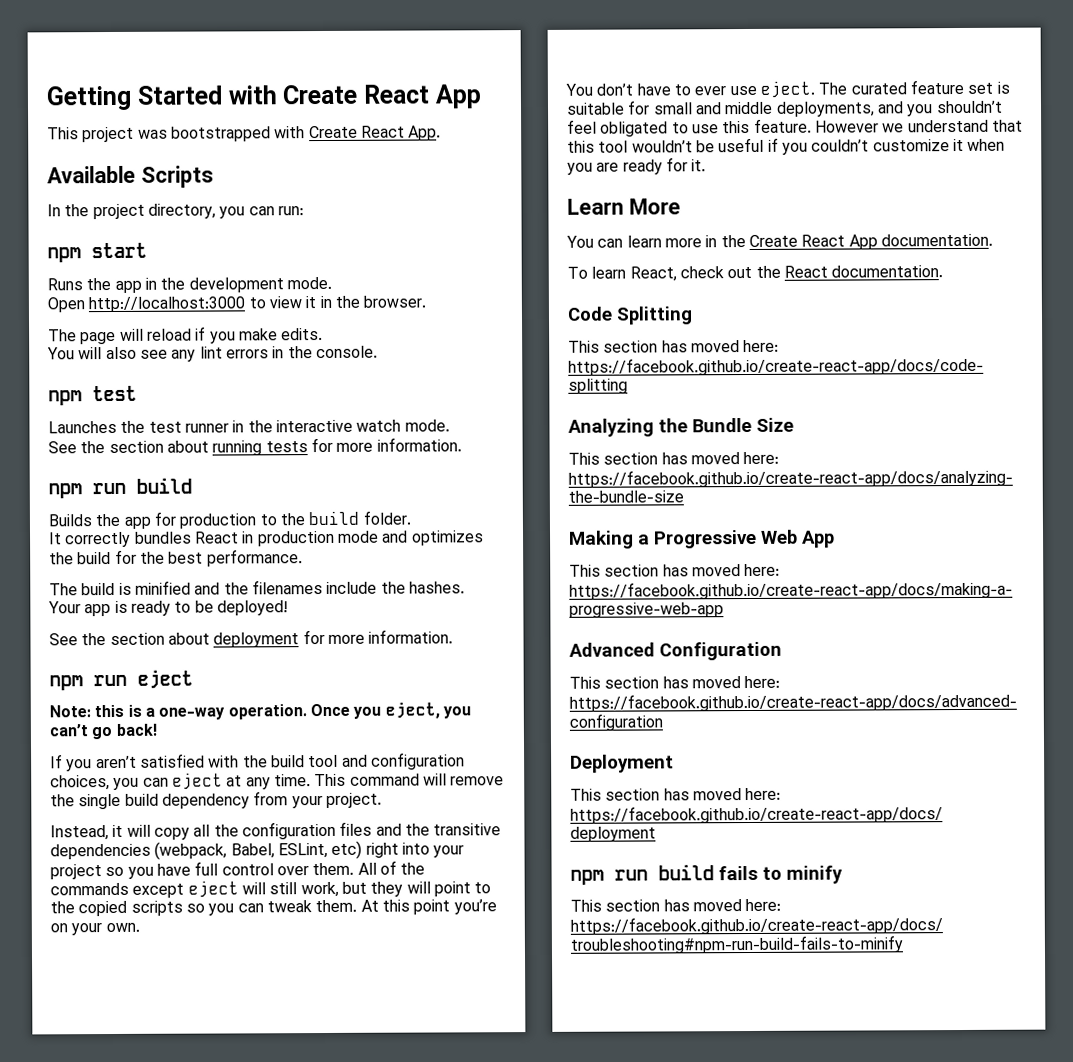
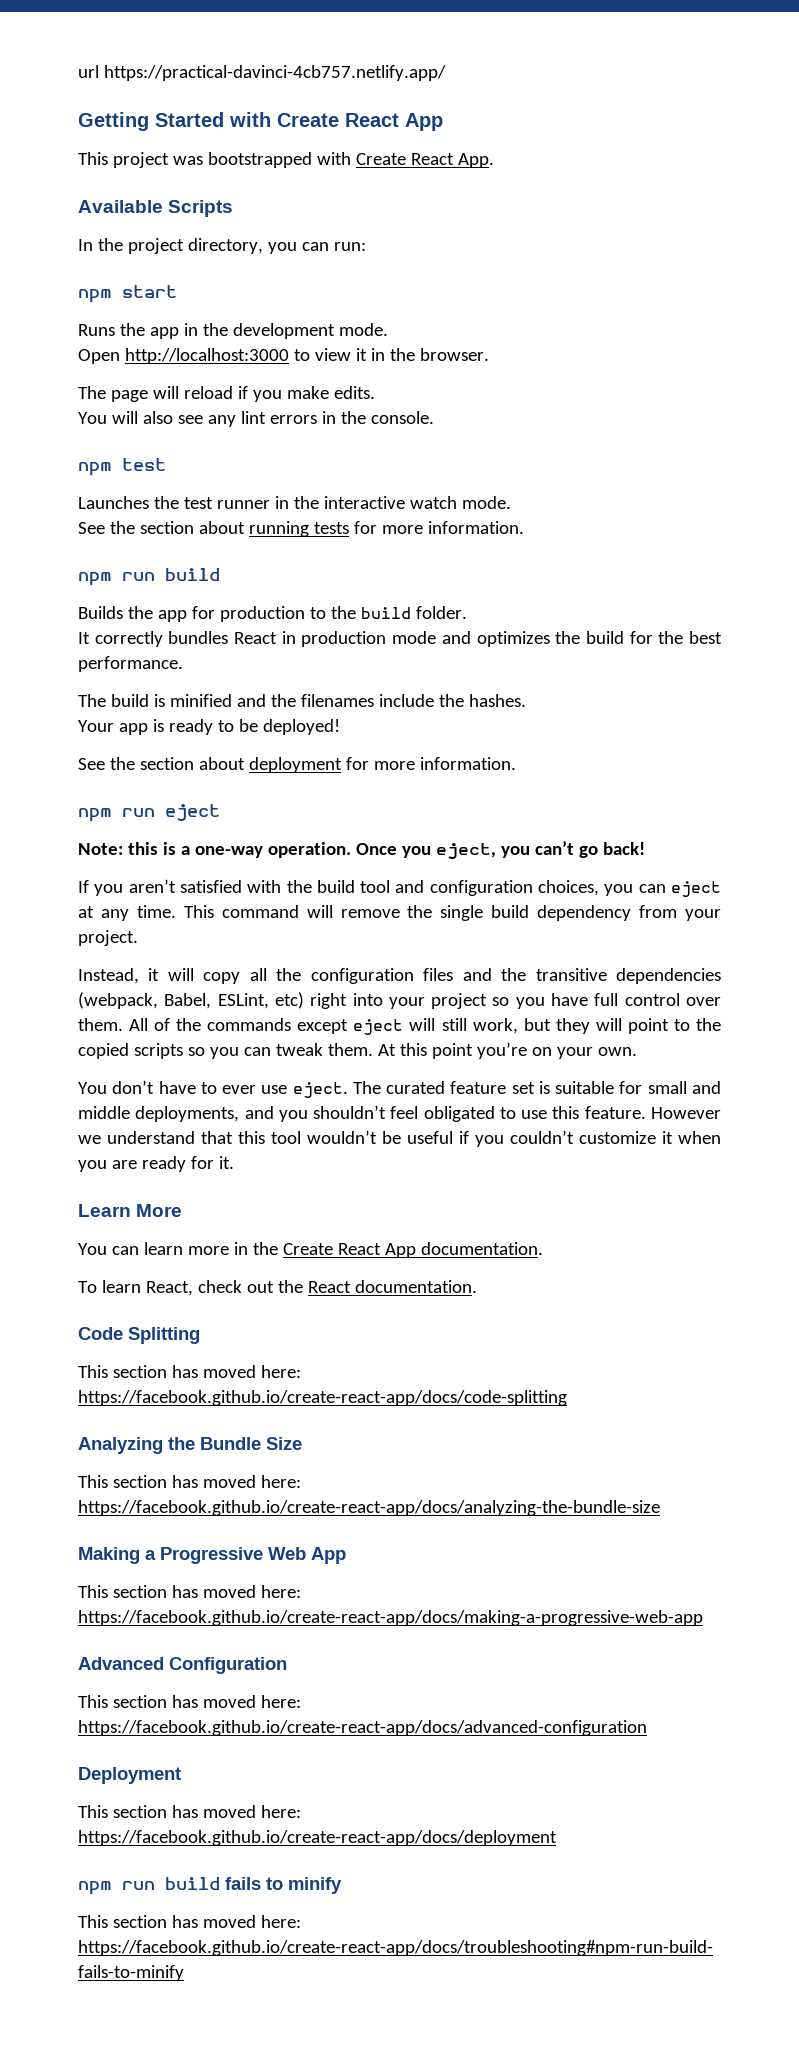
(46, 98) none -> [78,65,446,81] url https://practical-davinci-4cb757.netlify.app/ //

